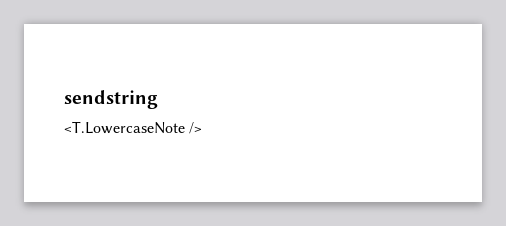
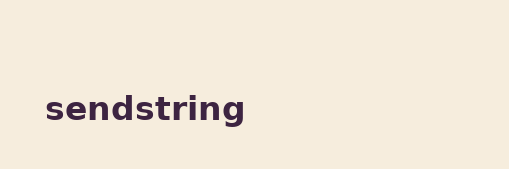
[64,121,203,134] // <T.LowercaseNote /> -> (246, 111) none

